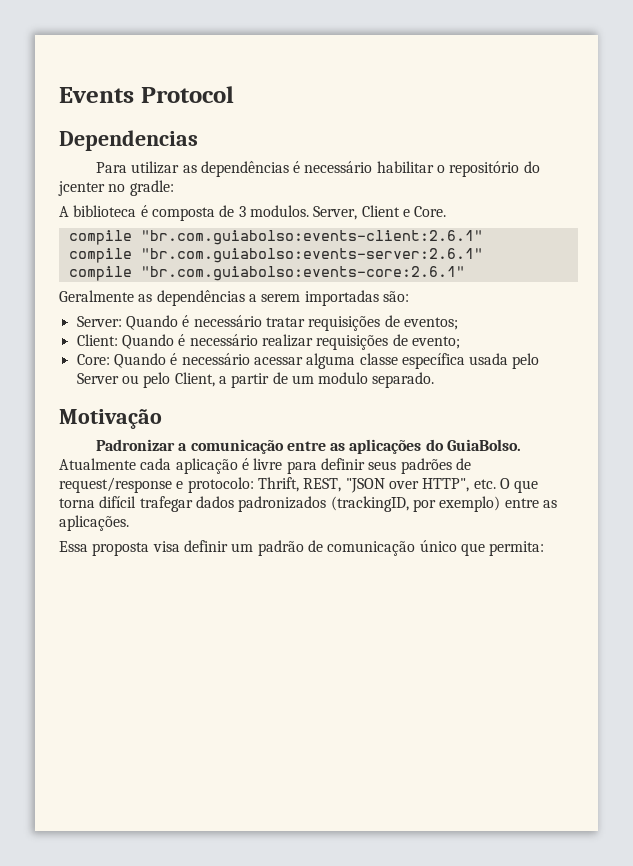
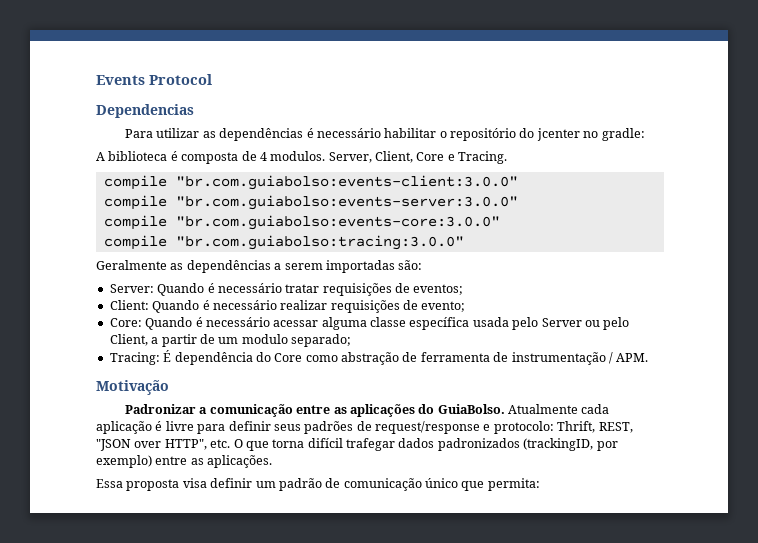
[238,206,246,217] 3 -> [259,152,267,161] 4
[361,205,447,217] [68,230,483,245] [68,248,483,263] [68,266,465,281] Client e Core. // compile "br.com.guiabolso:events-client:2.6.1" // compile "br.com.guiabolso:events-server:2.6.1" // compile "br.com.guiabolso:events-core:2.6.1" -> [375,151,508,164] [103,175,518,190] [103,195,518,210] [103,215,500,230] [103,235,464,250] Client, Core e Tracing. // compile "br.com.guiabolso:events-client:3.0.0" // compile "br.com.guiabolso:events-server:3.0.0" // compile "br.com.guiabolso:events-core:3.0.0" // compile "br.com.guiabolso:tracing:3.0.0"
[372,372,435,388] separado. -> [291,334,351,347] [109,350,649,365] separado; // Tracing: É dependência do Core como abstração de ferramenta de instrumentação / APM.

